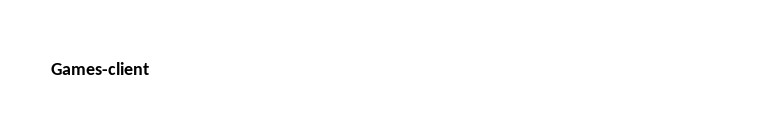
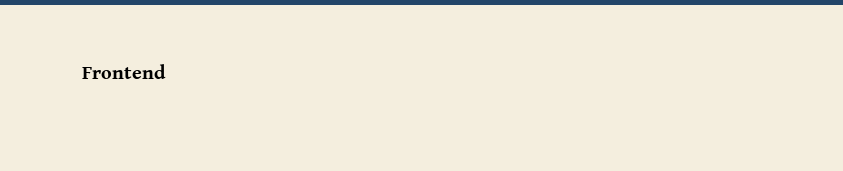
[51,62,149,75] Games-client -> [82,64,166,79] Frontend

